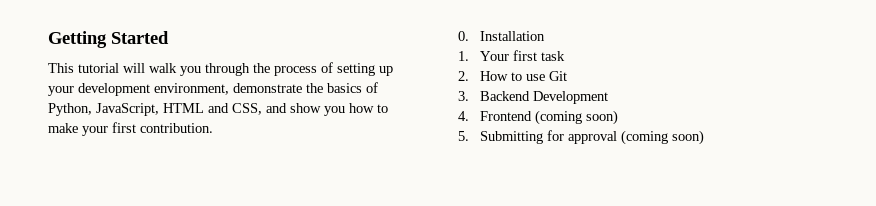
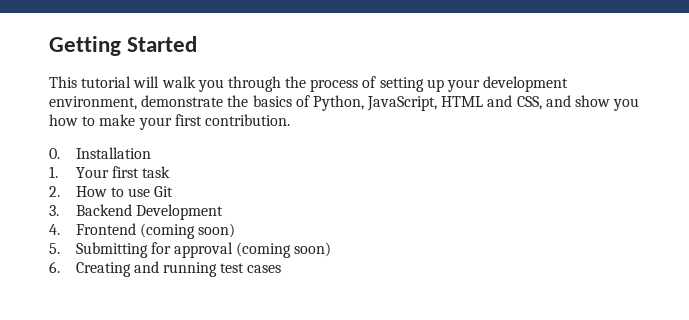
(704, 137) none -> [49,261,282,277] // 6. Creating and running test cases

